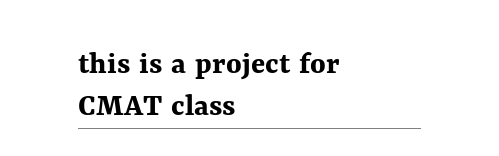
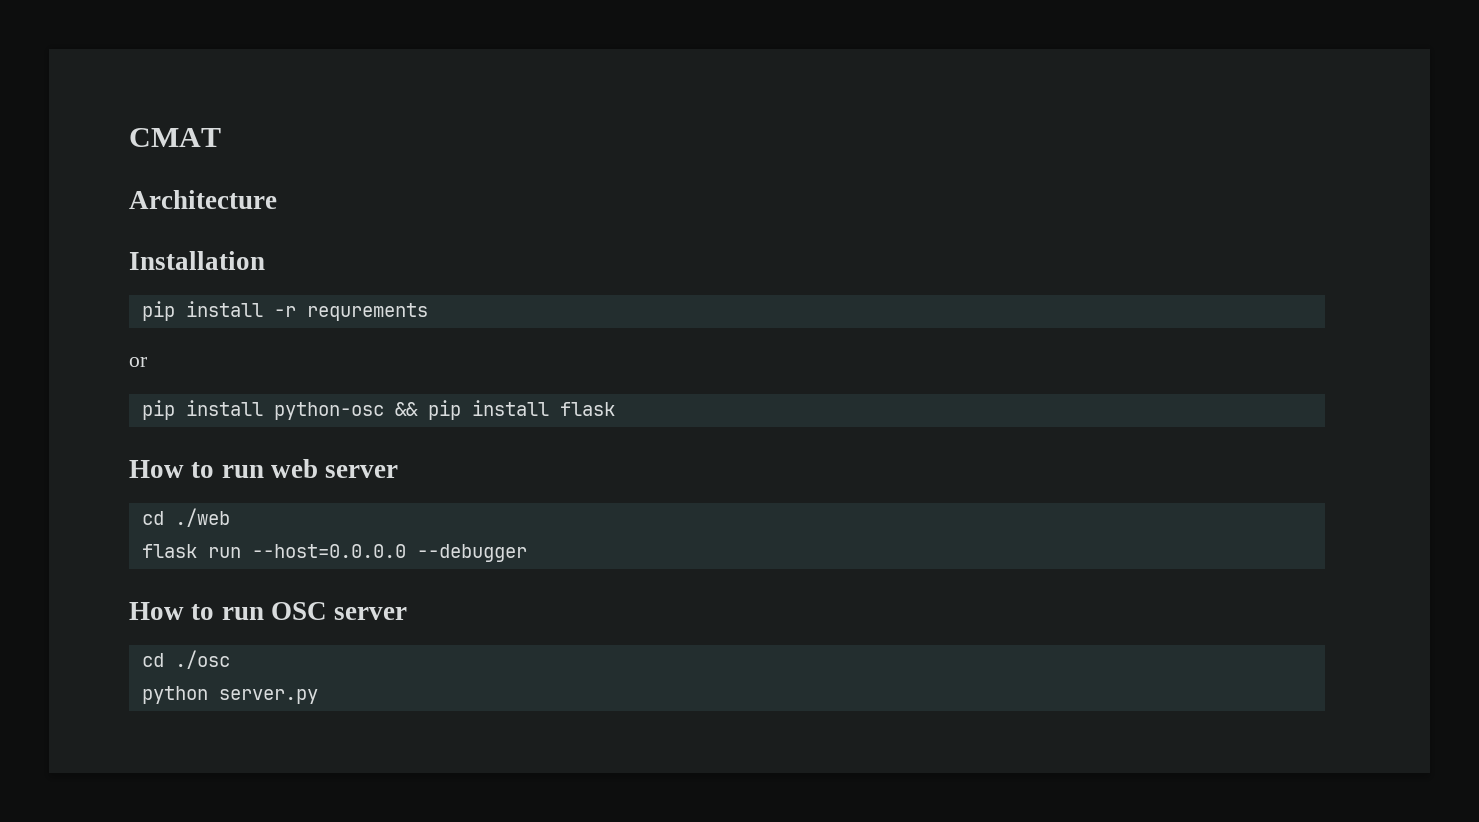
[78,52,340,80] [78,94,235,115] this is a project for CMAT class -> [129,128,221,147] [129,190,277,209] [129,251,265,270] [141,301,428,321] [129,357,147,367] [141,400,615,420] [129,459,399,478] [141,508,230,527] [141,544,527,562] [129,602,408,620] [141,650,230,669] [141,686,318,704] CMAT // Architecture // Installation // pip install -r requrements // or // pip install python-osc && pip install flask // How to run web server // cd ./web // flask run --host=0.0.0.0 --debugger // How to run OSC server // cd ./osc // python server.py

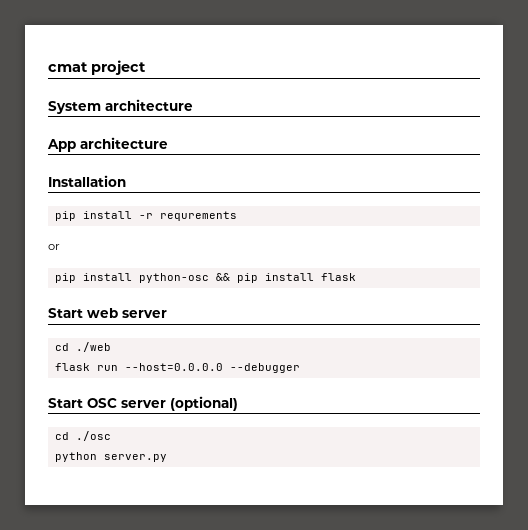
[129,128,221,147] [129,190,277,209] CMAT // Architecture -> [48,60,146,75] [48,99,193,114] [47,137,168,152] cmat project // System architecture // App architecture
[129,460,264,478] How to run -> [48,308,83,318] Start
[129,602,264,620] How to run -> [48,398,83,408] Start
(408, 613) none -> [170,396,238,411] (optional)

